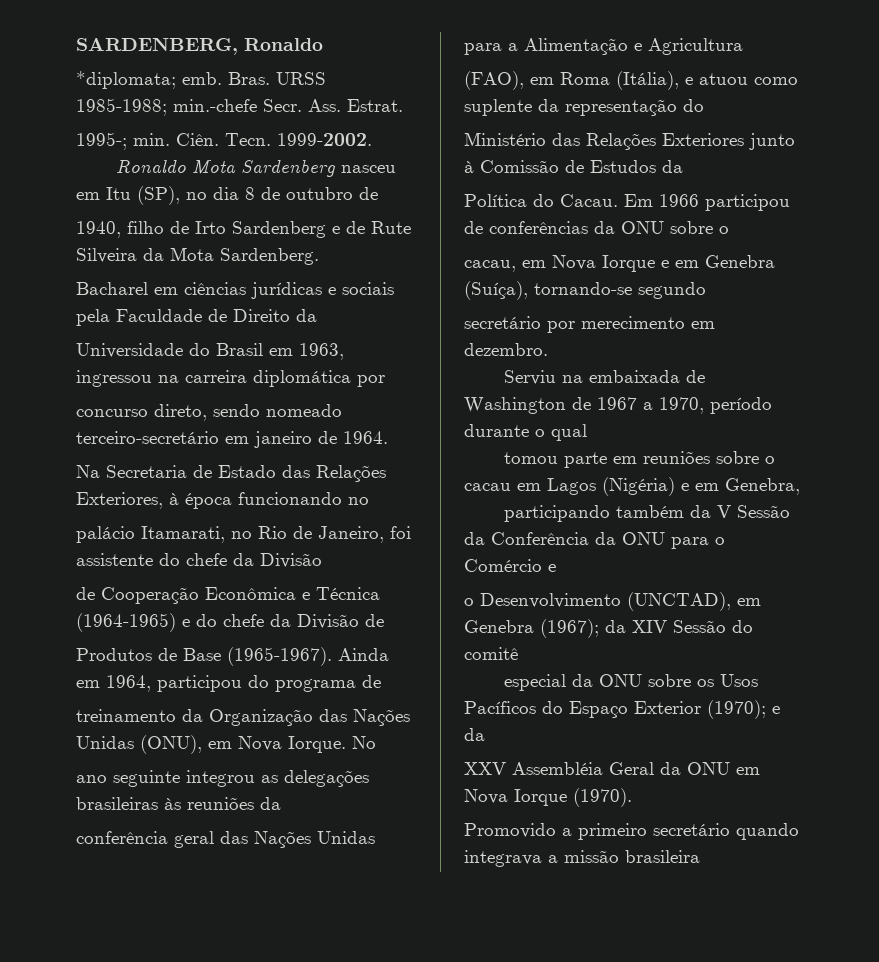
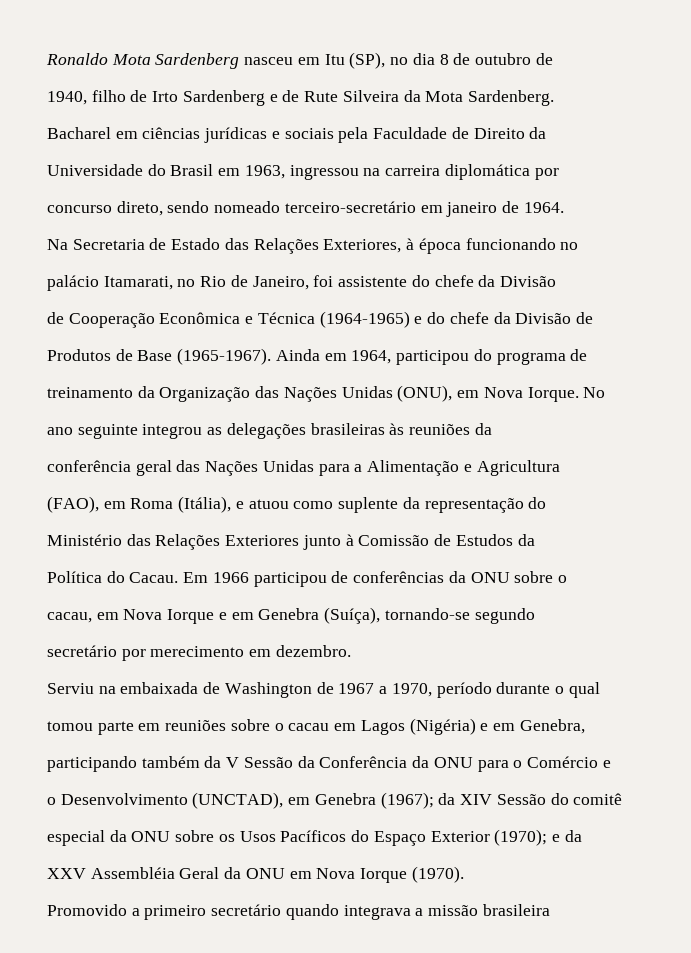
[76,38,323,55] [76,71,326,89] [76,98,403,116] [76,132,372,150] SARDENBERG, Ronaldo // *diplomata; emb. Bras. URSS 1985-1988; min.-chefe Secr. Ass. Estrat. // 1995-; min. Ciên. Tecn. 1999-2002. // -> (46, 59) none

